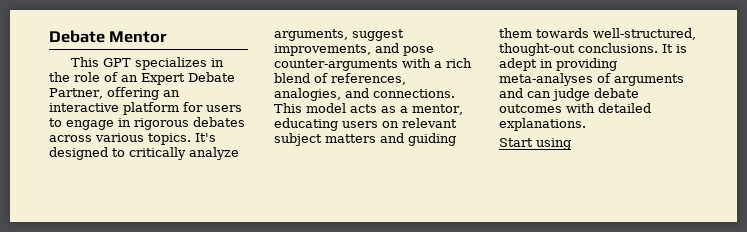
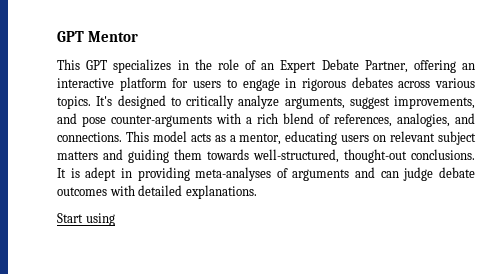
[49,30,105,43] Debate -> [57,31,84,42] GPT

